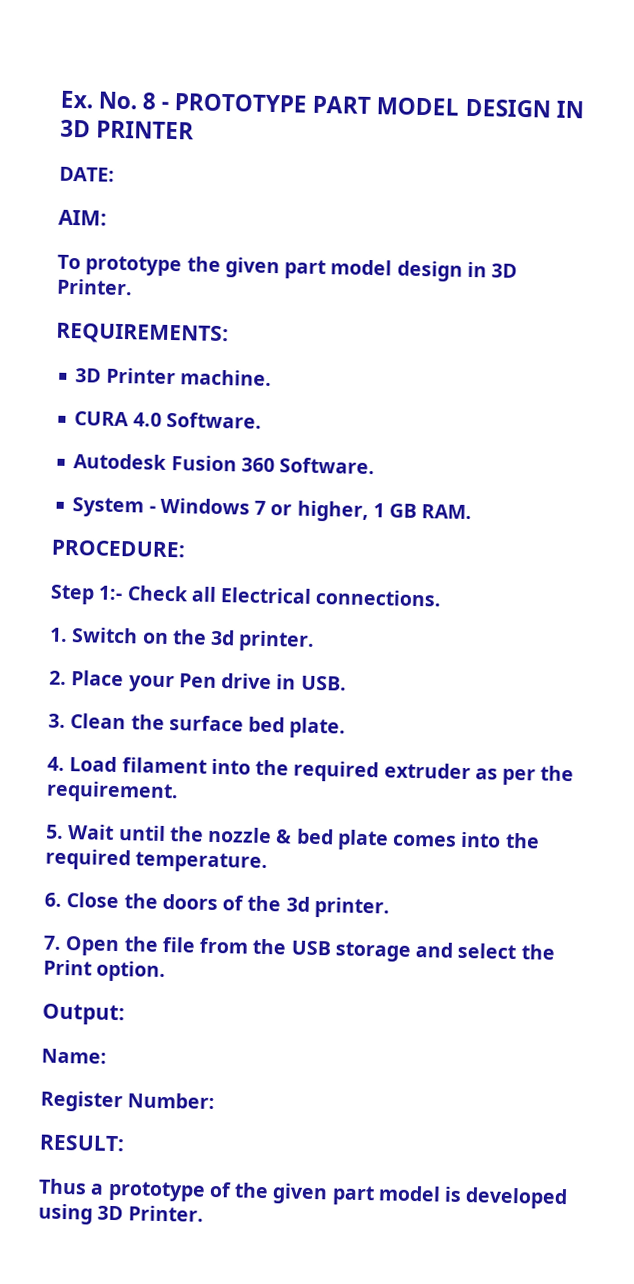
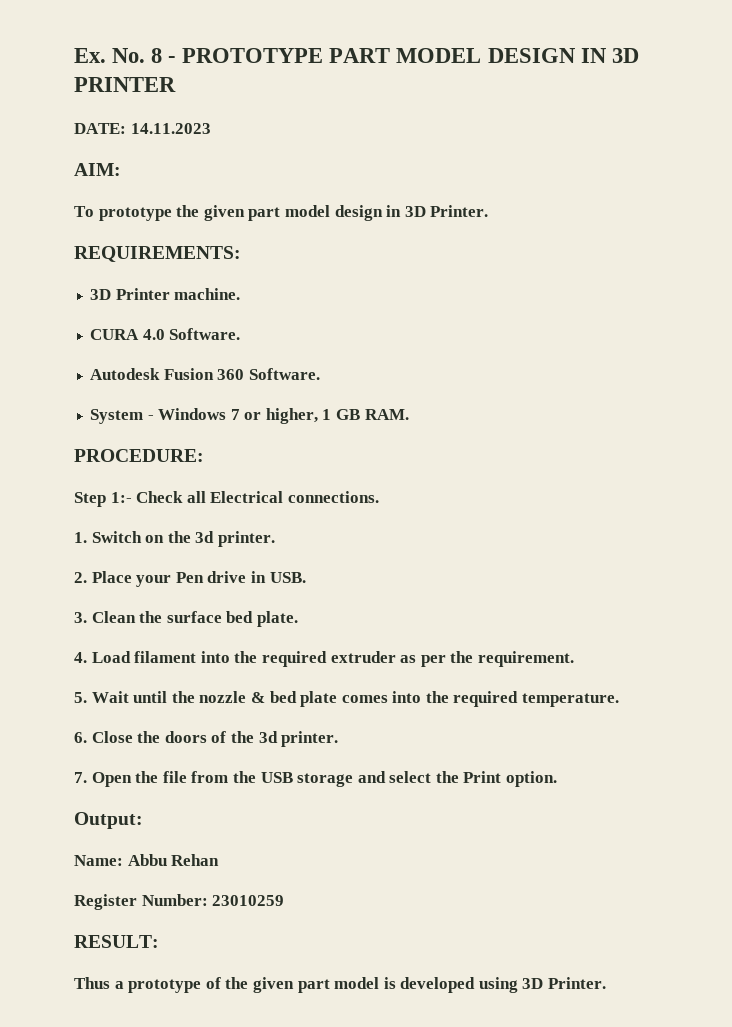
(115, 174) none -> [130,123,211,134] 14.11.2023
(107, 1056) none -> [127,854,220,866] Abbu Rehan
(216, 1101) none -> [212,895,285,906] 23010259

